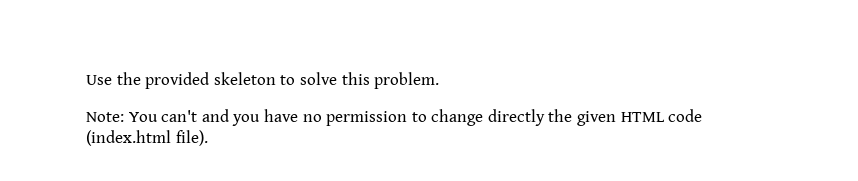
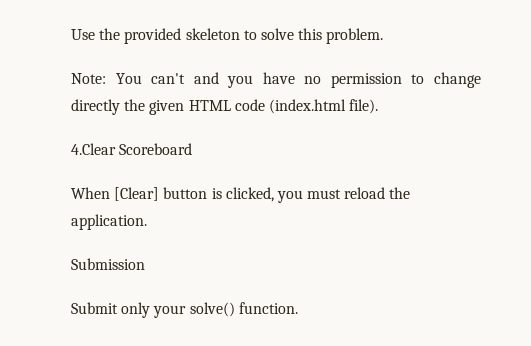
(208, 138) none -> [71,143,193,155] [71,187,411,203] [71,214,147,230] [71,258,145,270] [71,302,298,318] // 4.Clear Scoreboard // When [Clear] button is clicked, you must reload the application. // Submission // Submit only your solve() function.

